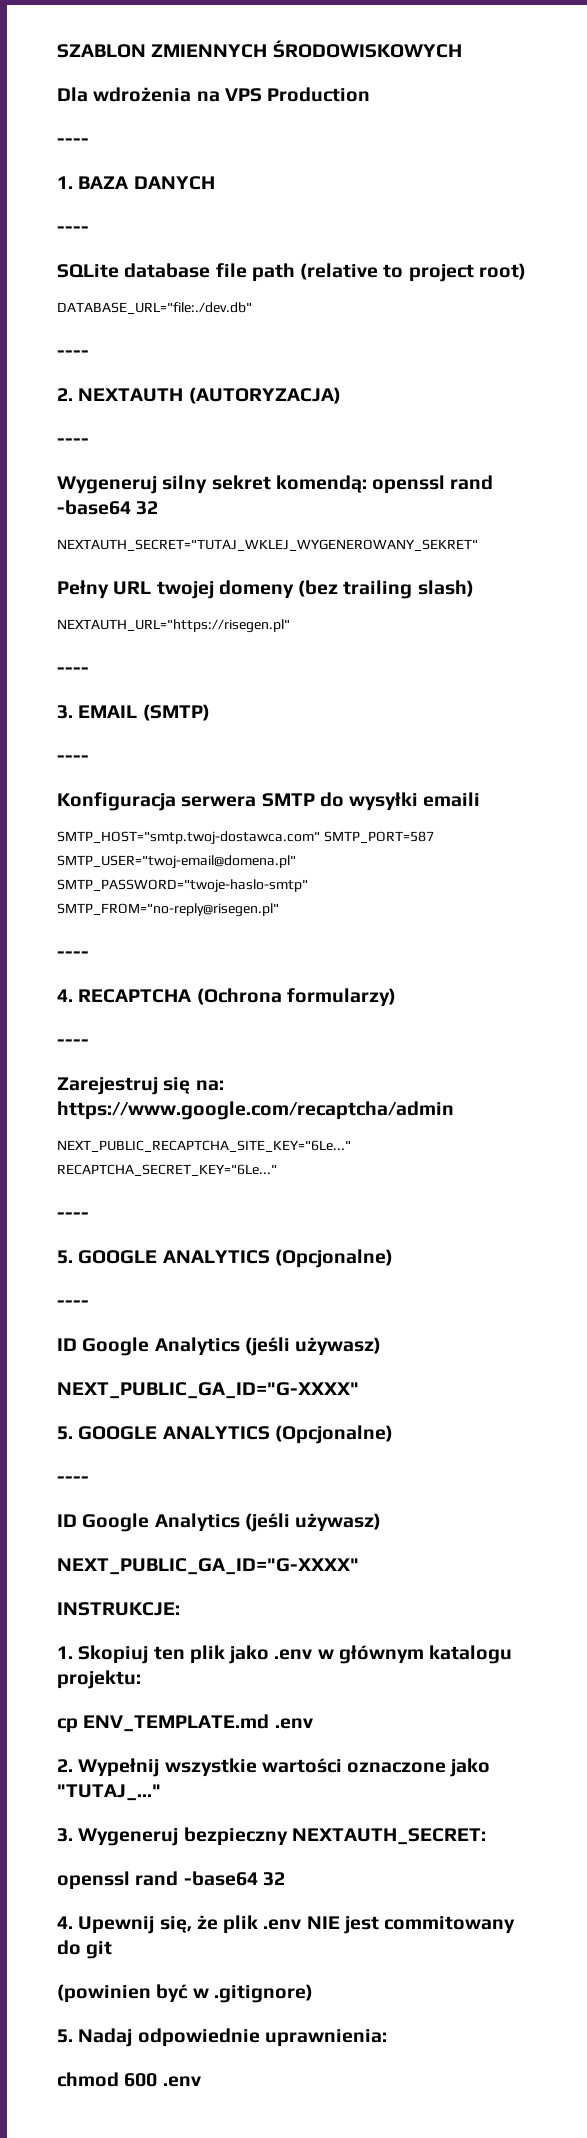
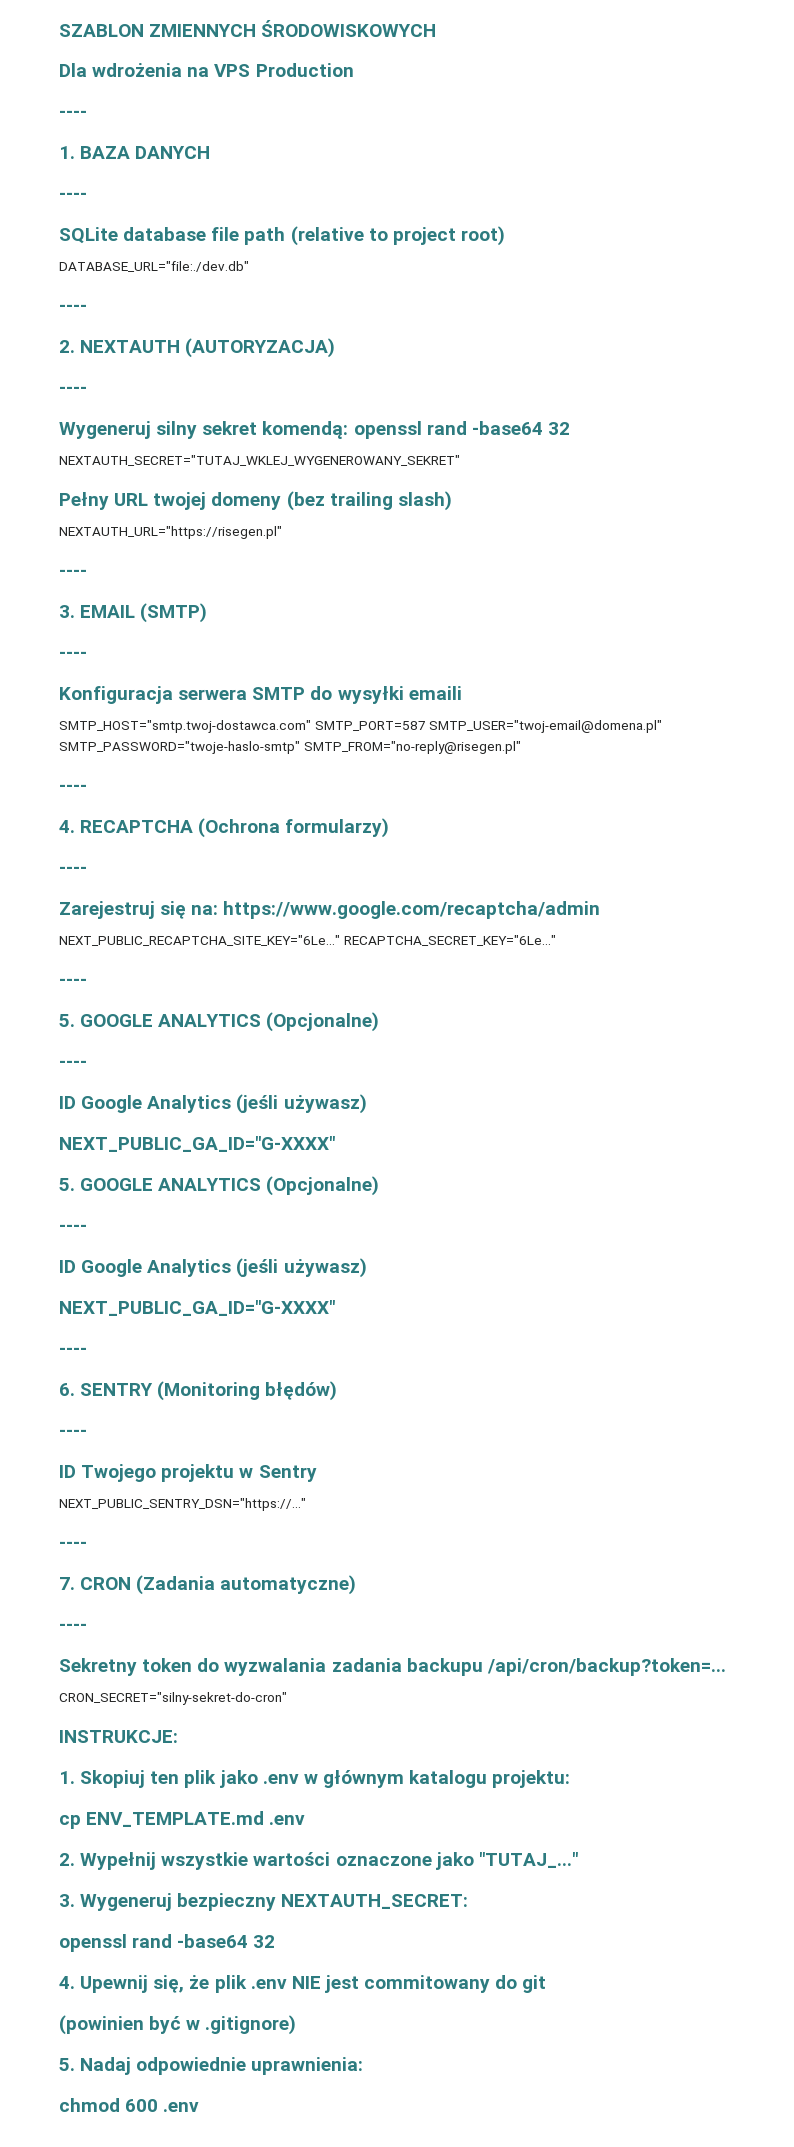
(359, 1566) none -> [59,1347,87,1355] [59,1381,338,1401] [59,1429,87,1437] [59,1464,317,1482] [59,1498,306,1511] [59,1541,87,1549] [59,1575,357,1595] [59,1623,87,1631] [59,1658,726,1676] [59,1692,287,1705] // ---- // 6. SENTRY (Monitoring błędów) // ---- // ID Twojego projektu w Sentry // NEXT_PUBLIC_SENTRY_DSN="https://..." // ---- // 7. CRON (Zadania automatyczne) // ---- // Sekretny token do wyzwalania zadania backupu /api/cron/backup?token=... // CRON_SECRET="silny-sekret-do-cron"

